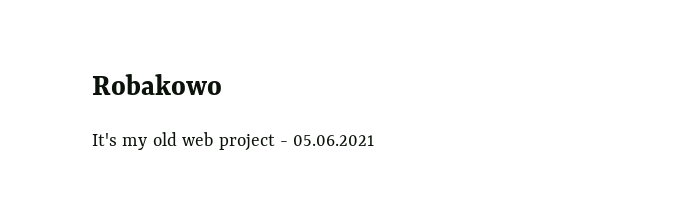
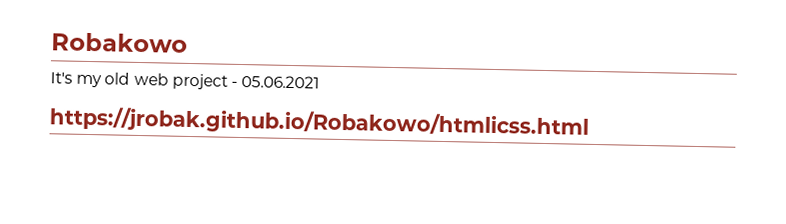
(375, 140) none -> [49,106,589,139] // https://jrobak.github.io/Robakowo/htmlicss.html

